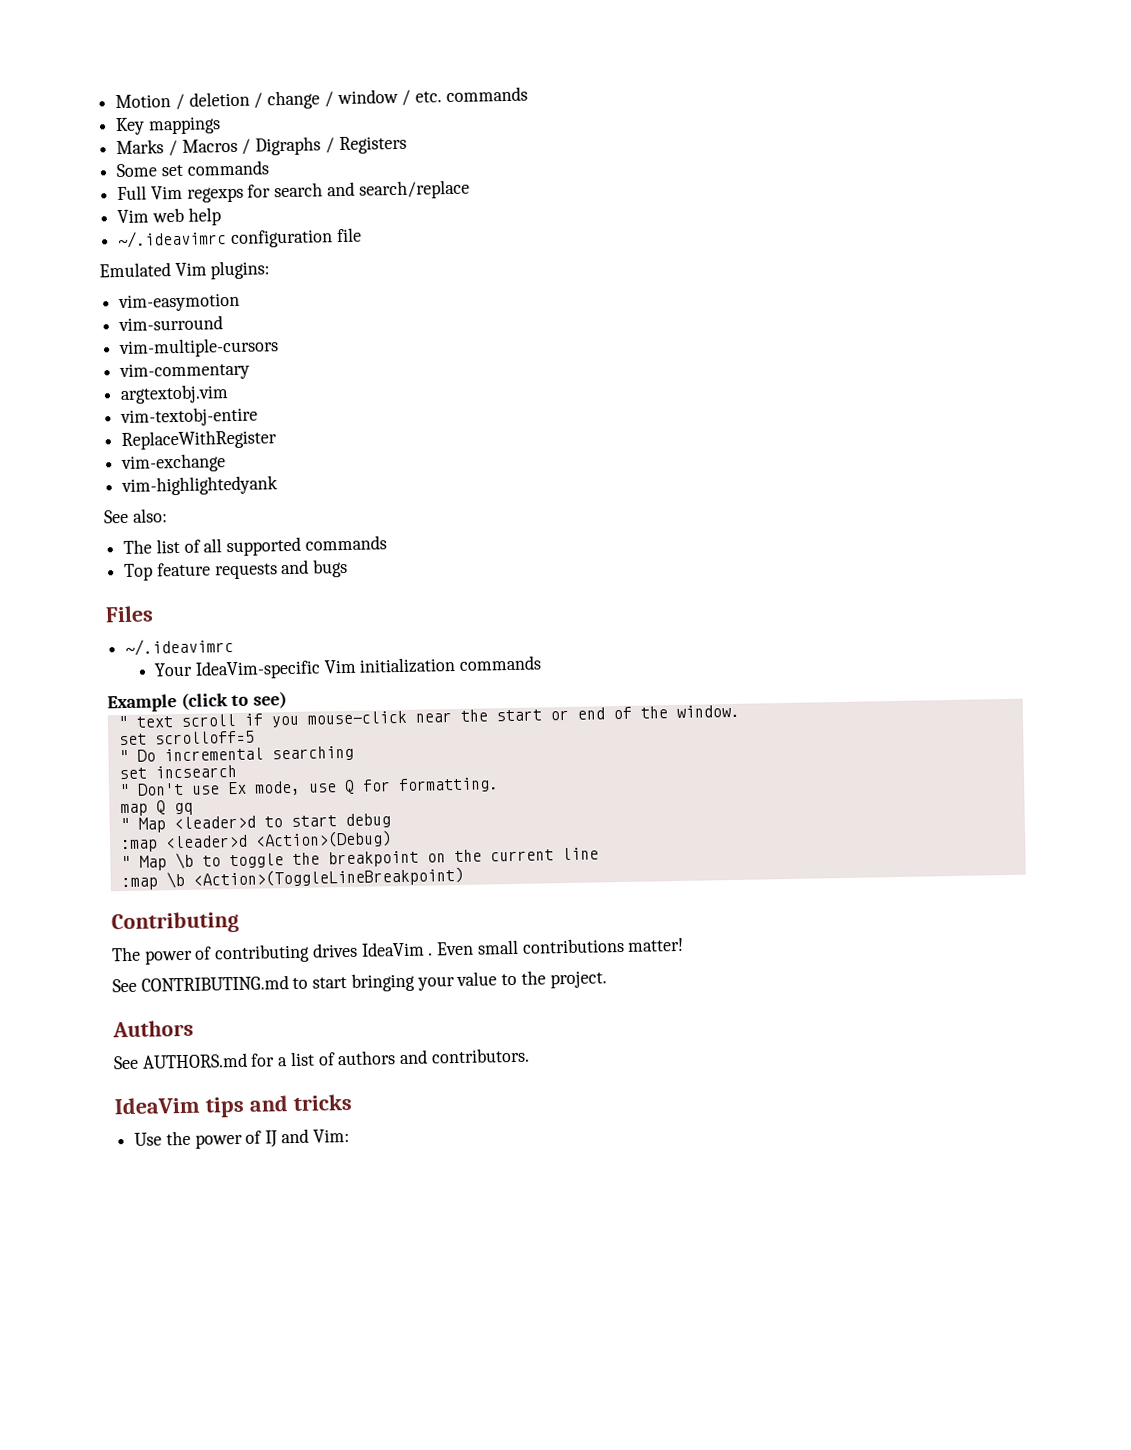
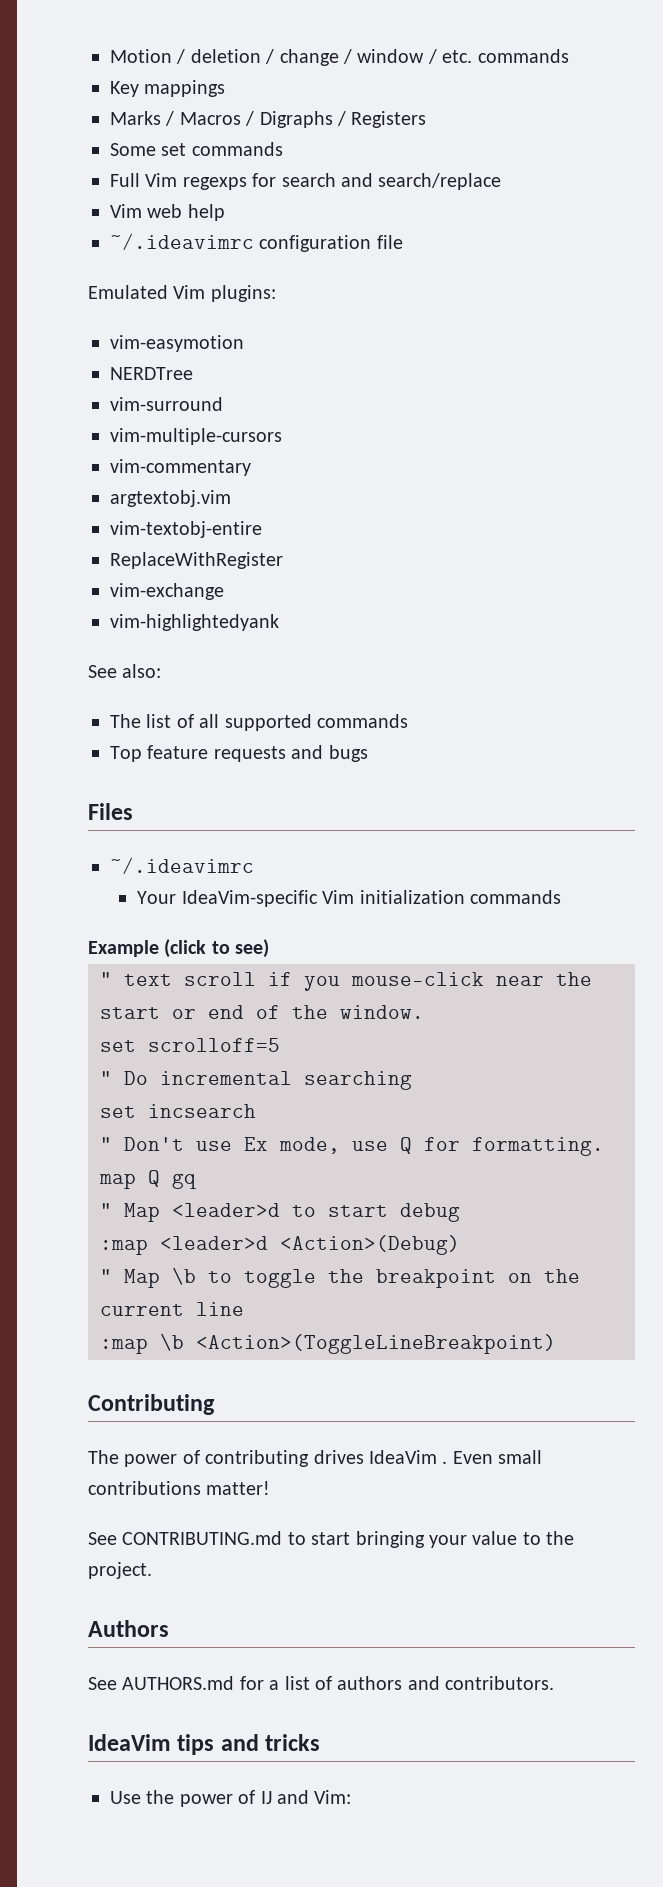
(241, 302) none -> [110,367,193,380] // NERDTree

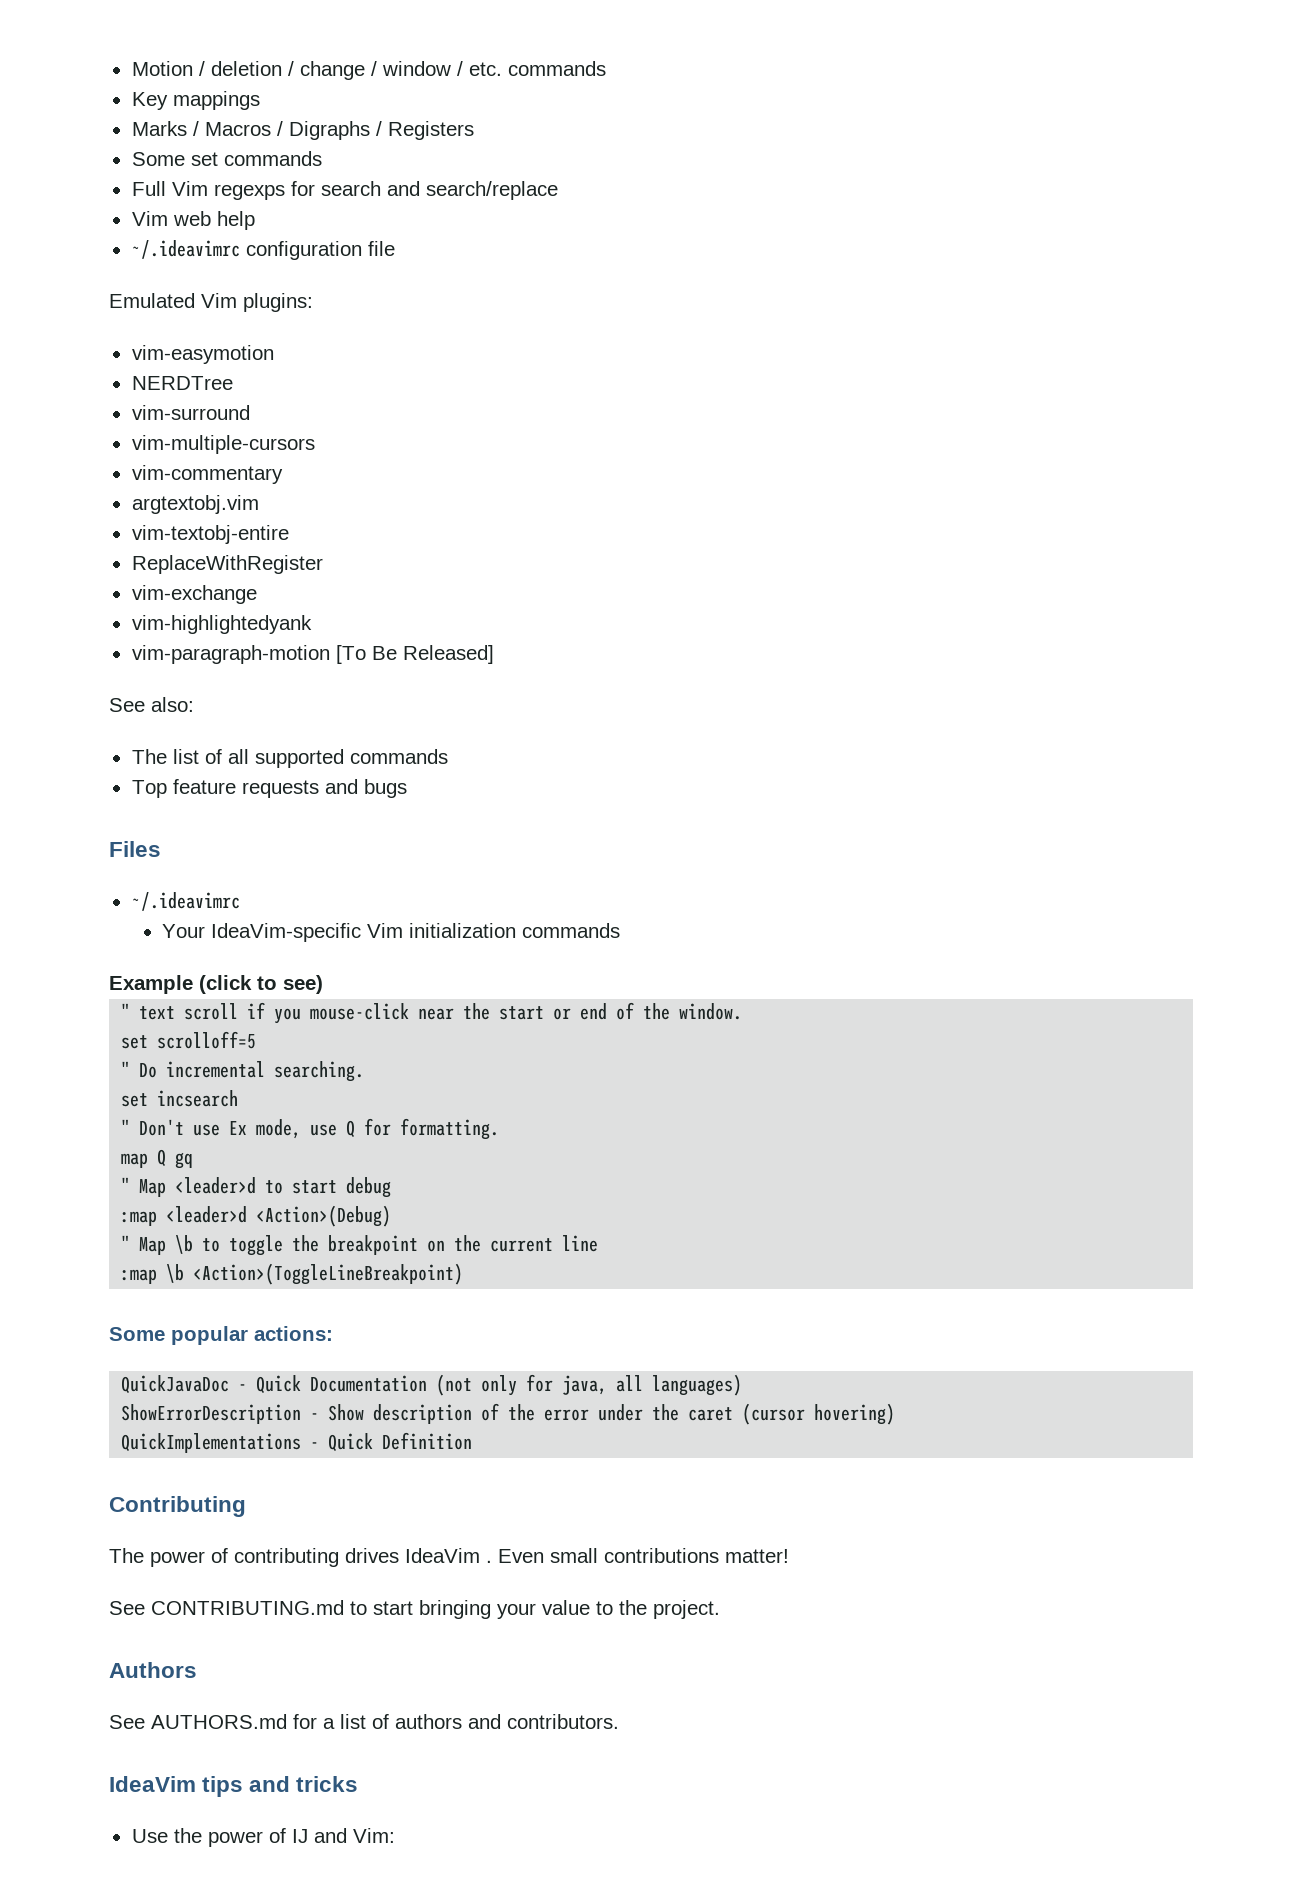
(279, 622) none -> [131,645,494,664] // vim-paragraph-motion [To Be Released]
[304,1071,412,1090] searching -> [274,1061,365,1082] searching.
(556, 1344) none -> [109,1326,333,1345] [121,1374,743,1396] [121,1403,896,1425] [121,1432,473,1453] // Some popular actions: // QuickJavaDoc - Quick Documentation (not only for java, all languages) // ShowErrorDescription - Show description of the error under the caret (cursor hovering) // QuickImplementations - Quick Definition

